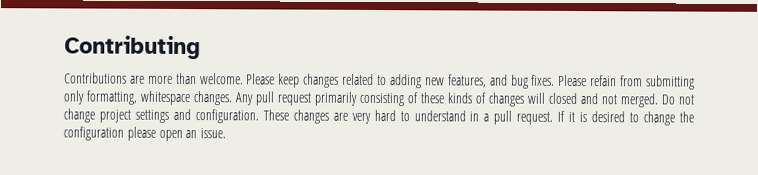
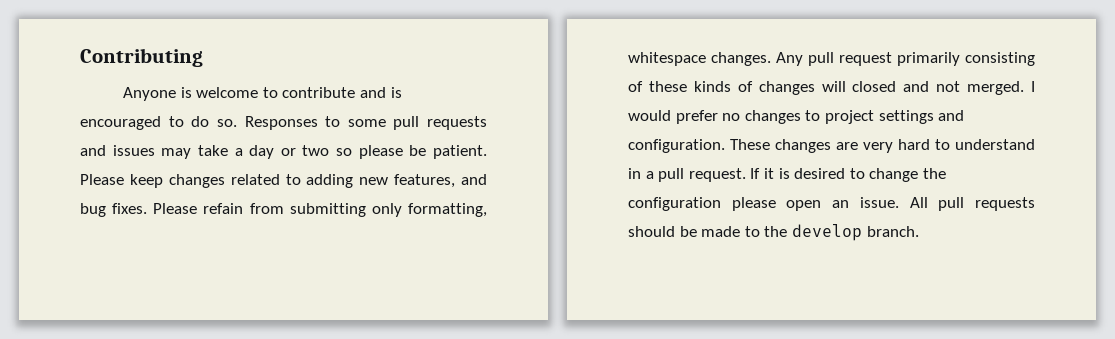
[64,72,244,85] Contributions are more than welcome. -> [123,87,402,101] [80,116,487,130] [80,145,487,159] Anyone is welcome to contribute and is encouraged to do so. Responses to some pull requests and issues may take a day or two so please be patient.
[661,94,694,105] [63,108,95,123] Do not change -> [1031,81,1035,92] [628,110,821,124] I would prefer no changes to
(227, 133) none -> [909,197,1035,211] [628,224,919,241] All pull requests should be made to the develop branch.

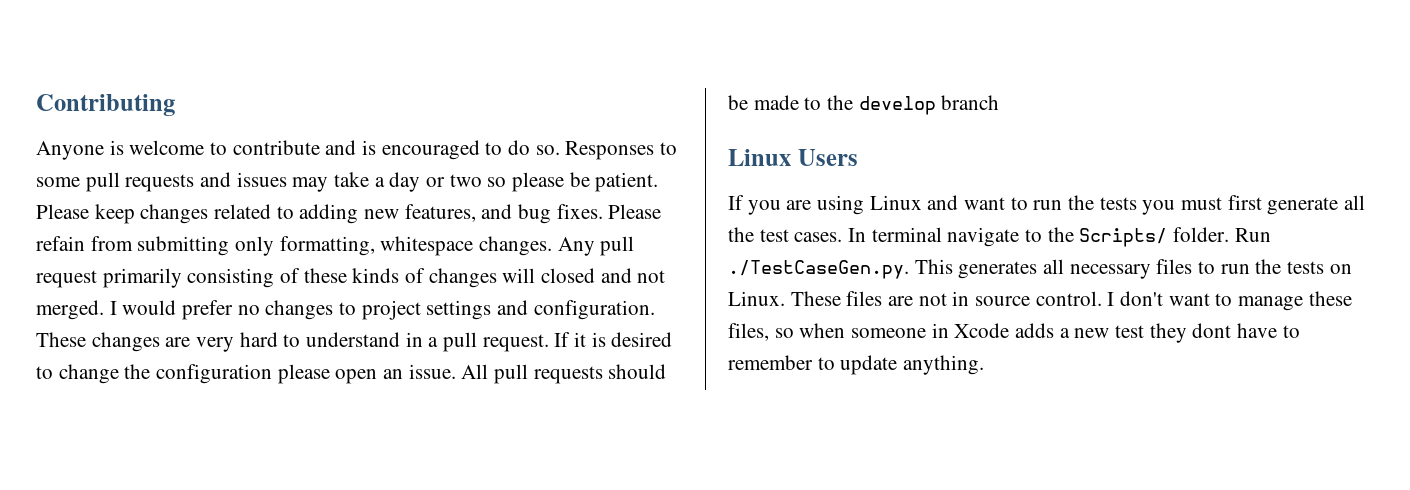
[866,226,919,237] branch. -> [941,95,1000,110] [728,149,858,166] [728,195,1366,215] [728,227,1271,247] [728,259,1352,279] [728,291,1352,311] [728,323,1300,343] [728,355,985,375] branch // Linux Users // If you are using Linux and want to run the tests you must first generate all the test cases. In terminal navigate to the Scripts/ folder. Run ./TestCaseGen.py. This generates all necessary files to run the tests on Linux. These files are not in source control. I don't want to manage these files, so when someone in Xcode adds a new test they dont have to remember to update anything.

